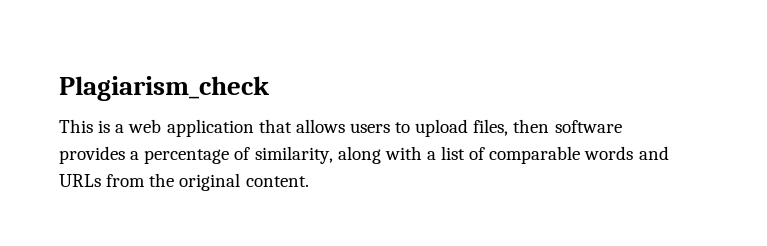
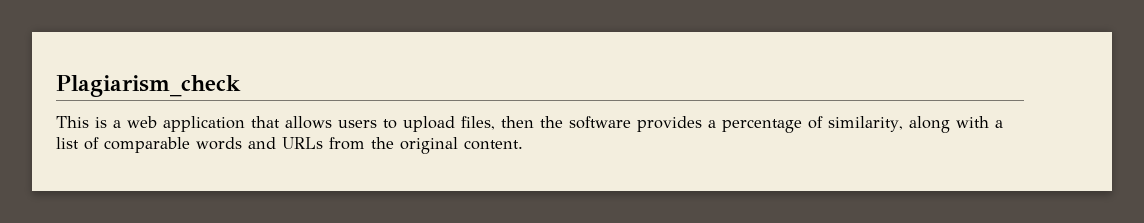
(550, 126) none -> [540,116,563,128] the

